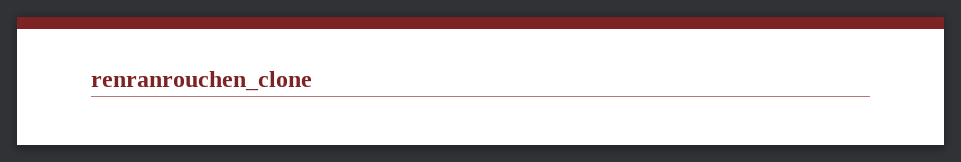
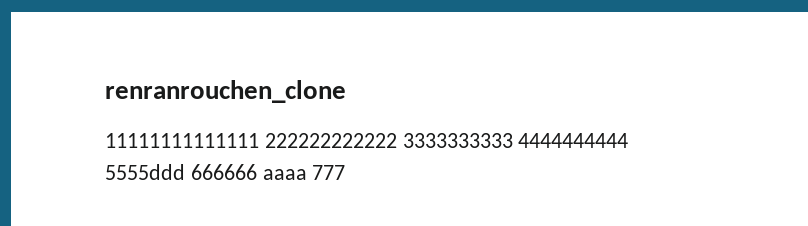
(312, 81) none -> [105,133,629,148] [105,164,346,180] // 11111111111111 222222222222 3333333333 4444444444 5555ddd 666666 aaaa 777

